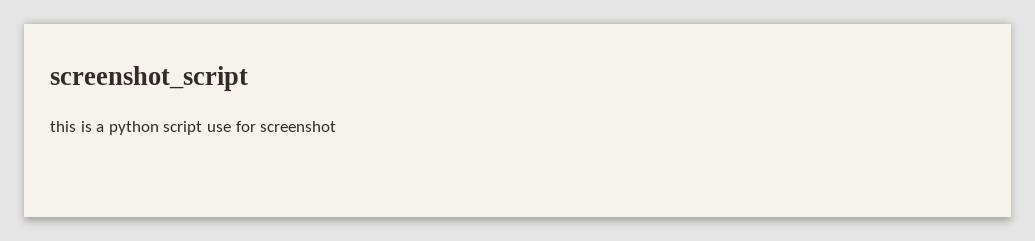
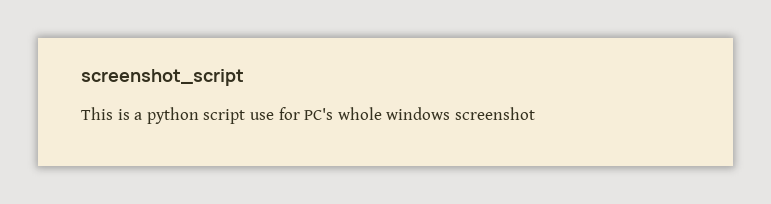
[50,121,76,132] this -> [81,107,113,120] This
(256, 126) none -> [304,107,451,120] PC's whole windows

